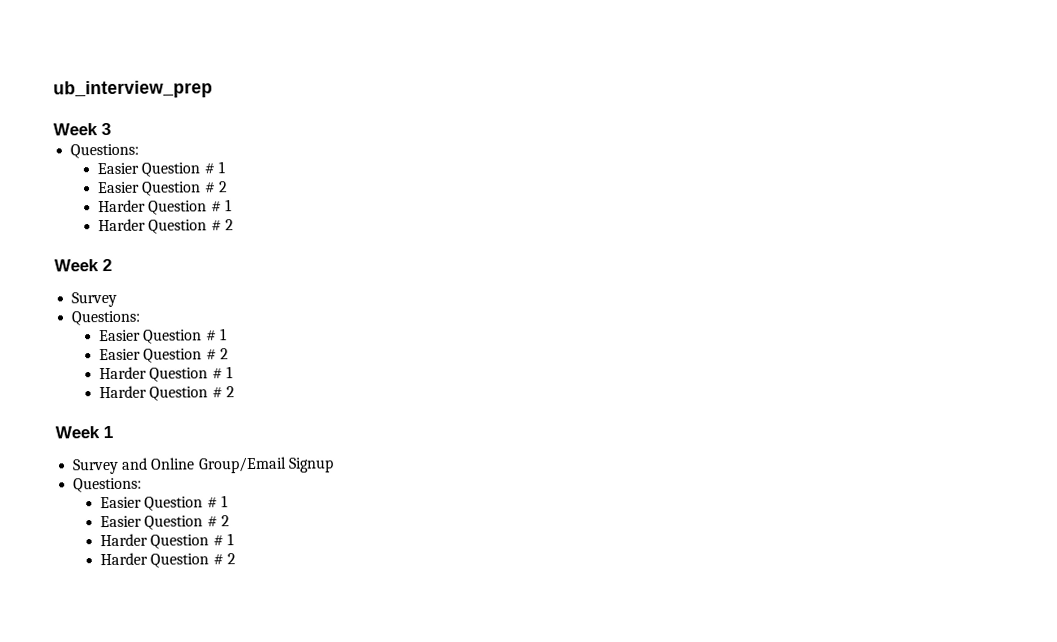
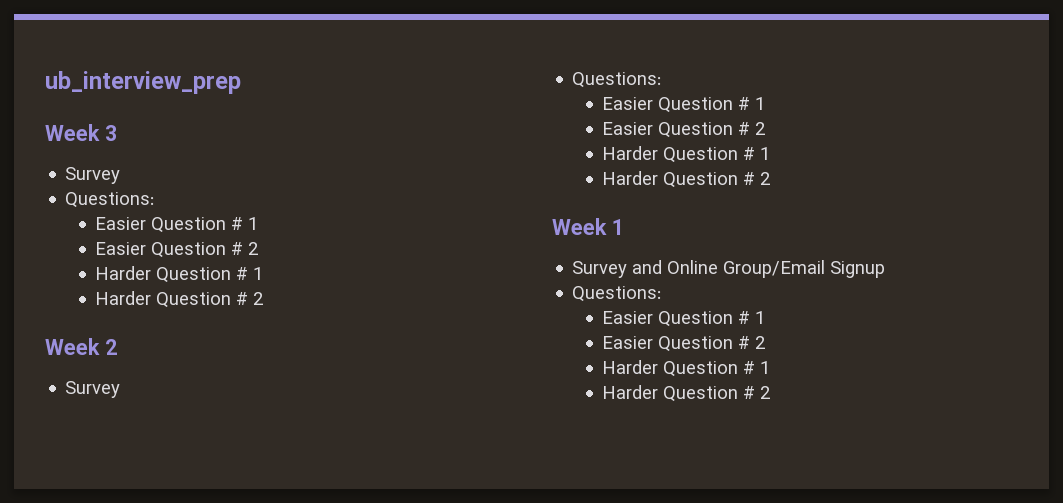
(111, 129) none -> [65,167,121,184] // Survey

